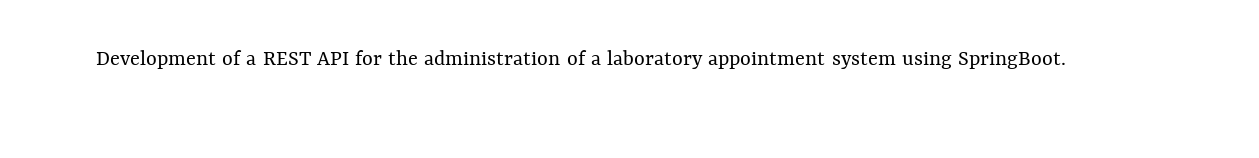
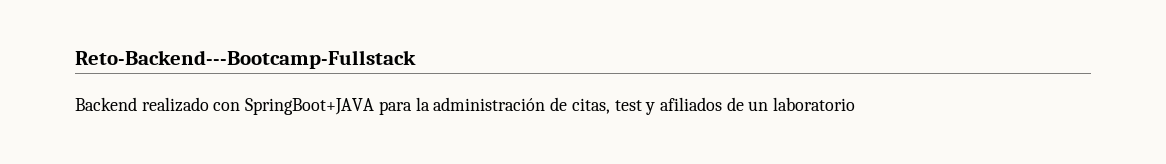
[96,50,1066,69] Development of a REST API for the administration of a laboratory appointment system using SpringBoot. -> [75,50,416,69] [75,97,856,115] Reto-Backend---Bootcamp-Fullstack // Backend realizado con SpringBoot+JAVA para la administración de citas, test y afiliados de un laboratorio

